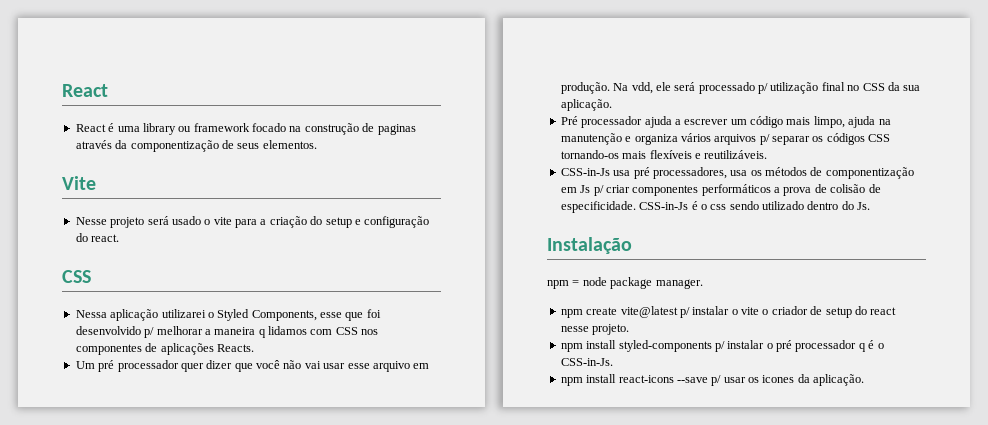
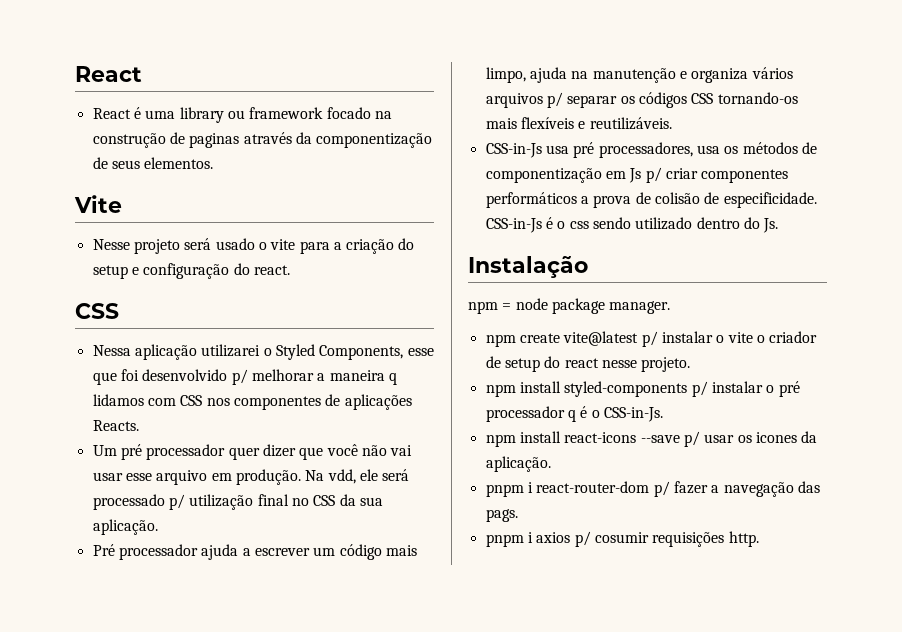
(865, 380) none -> [485,481,820,497] [485,509,518,522] [485,531,759,547] // pnpm i react-router-dom p/ fazer a navegação das pags. // pnpm i axios p/ cosumir requisições http.

